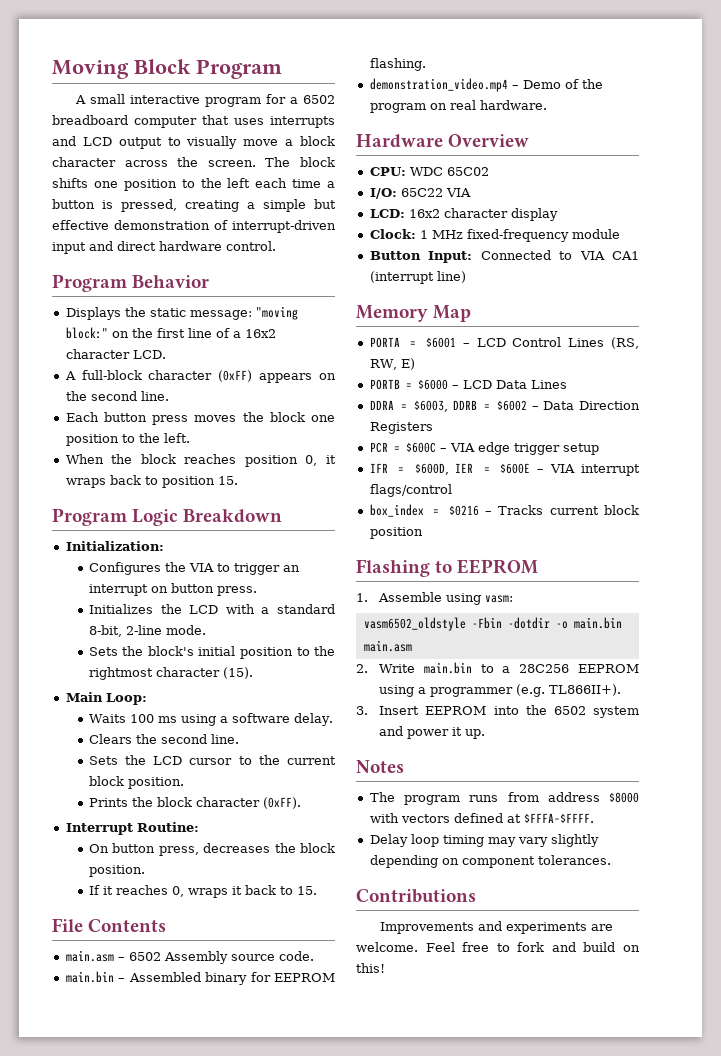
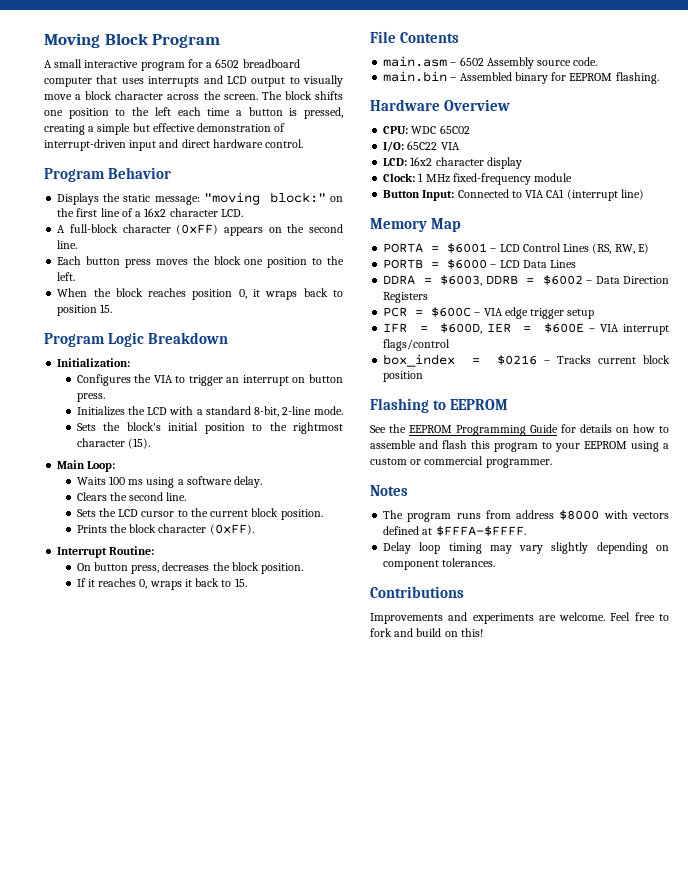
[369,78,603,92] [369,100,547,113] // demonstration_video.mp4 – Demo of the program on real hardware. -> (659, 78) none
[356,592,514,605] [363,617,622,631] [363,640,412,652] [356,662,639,674] [379,684,622,697] [356,705,639,718] [379,726,486,739] 1. Assemble using vasm: // vasm6502_oldstyle -Fbin -dotdir -o main.bin main.asm // 2. Write main.bin to a 28C256 EEPROM using a programmer (e.g. TL866II+). // 3. Insert EEPROM into the 6502 system and power it up. -> [370,424,669,436] [370,440,669,452] [370,456,552,468] See the EEPROM Programming Guide for details on how to assemble and flash this program to your EEPROM using a custom or commercial programmer.

